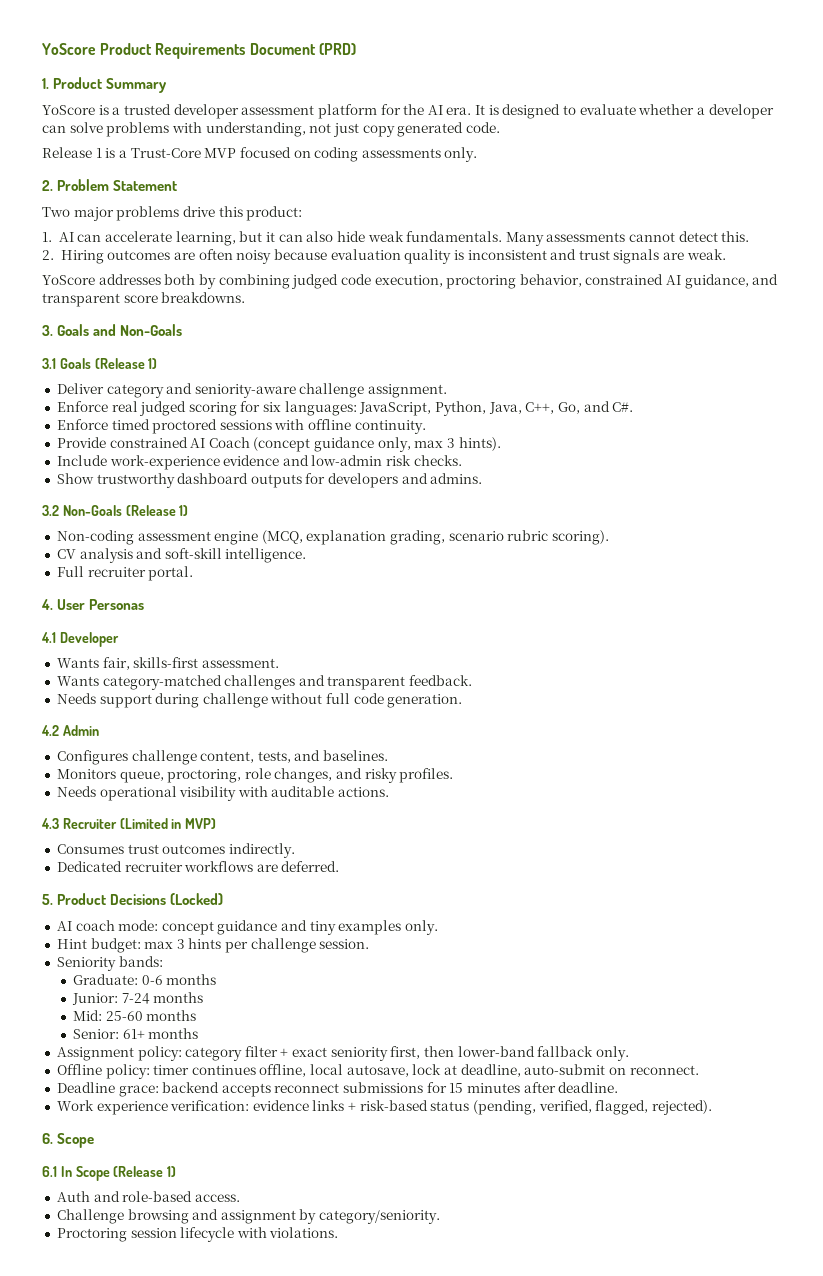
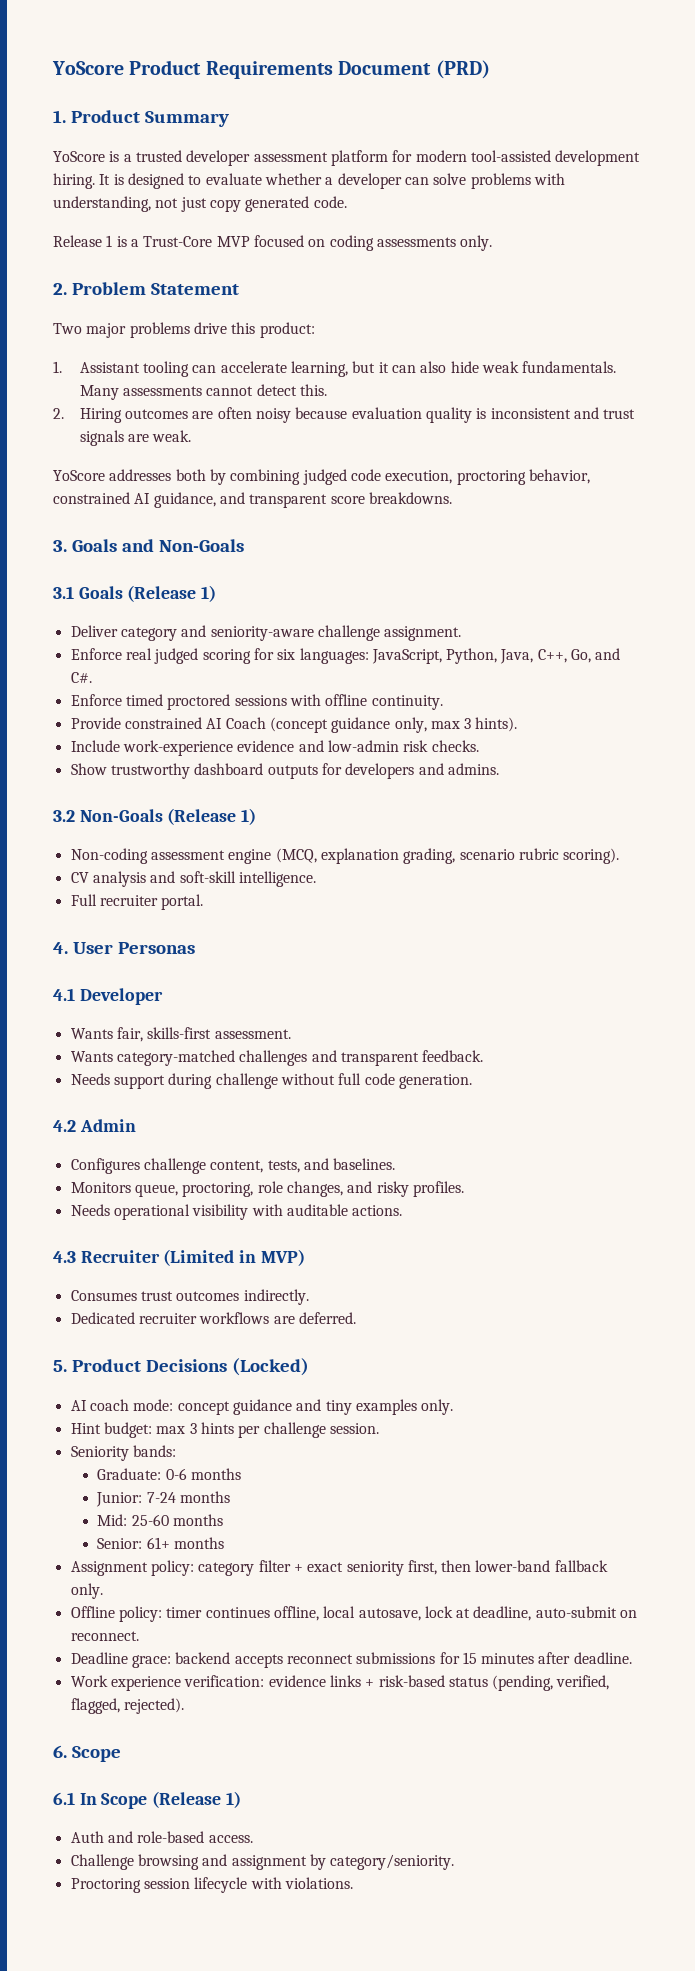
[403,104,472,115] the AI era. -> [415,150,641,166] [53,173,95,189] modern tool-assisted development hiring.
[58,232,74,242] AI -> [79,361,190,377] Assistant tooling

